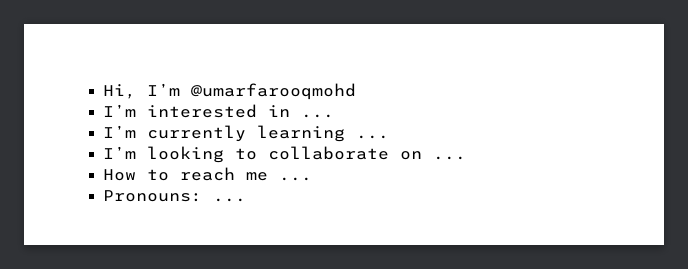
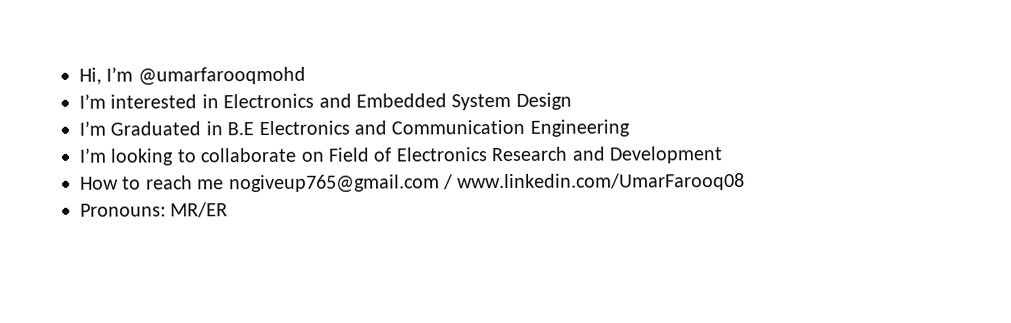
[301,114,335,118] [103,125,390,142] ... // I’m currently learning ... -> [223,92,572,111] [79,119,630,137] Electronics and Embedded System Design // I’m Graduated in B.E Electronics and Communication Engineering
[433,156,467,160] ... -> [328,146,723,164] Field of Electronics Research and Development
[279,177,313,181] ... -> [228,172,746,194] nogiveup765@gmail.com / www.linkedin.com/UmarFarooq08
[213,198,247,202] ... -> [170,202,229,218] MR/ER

